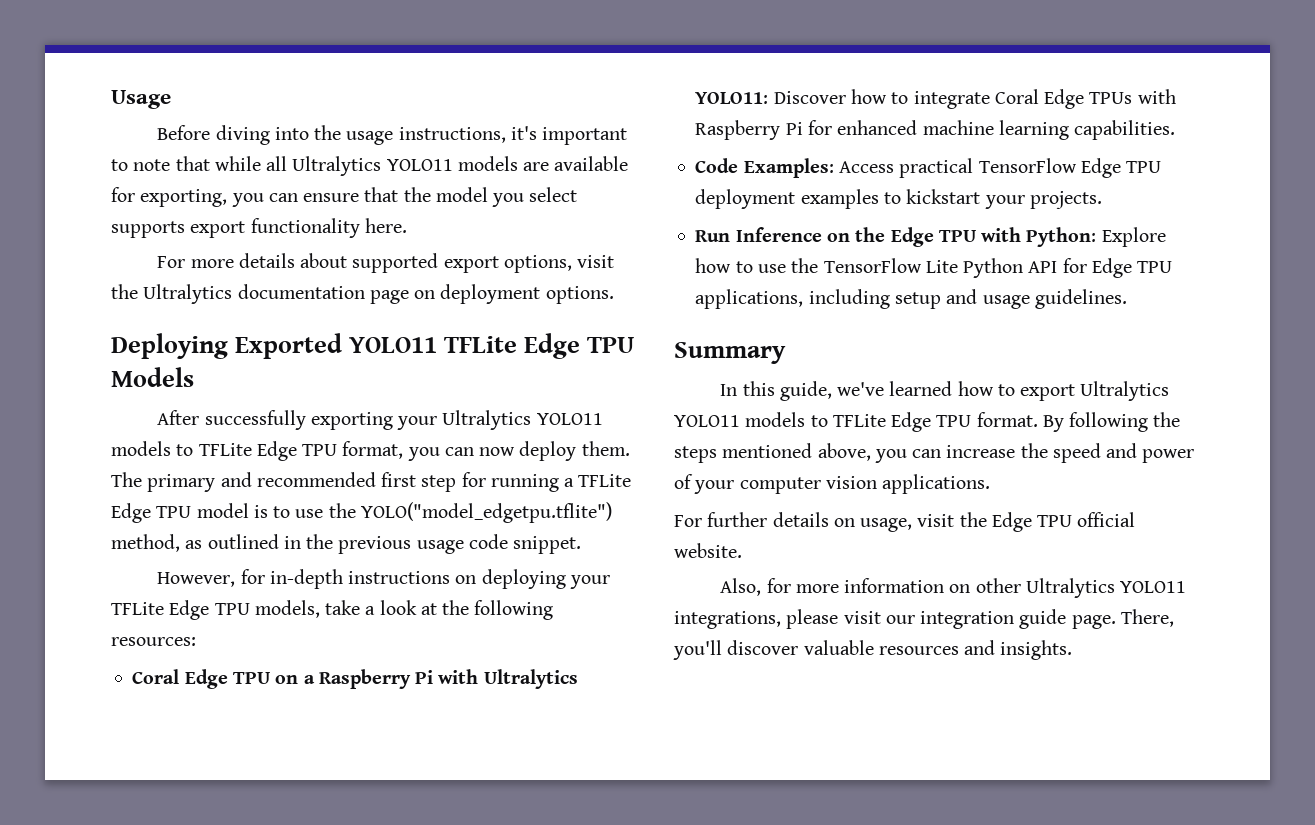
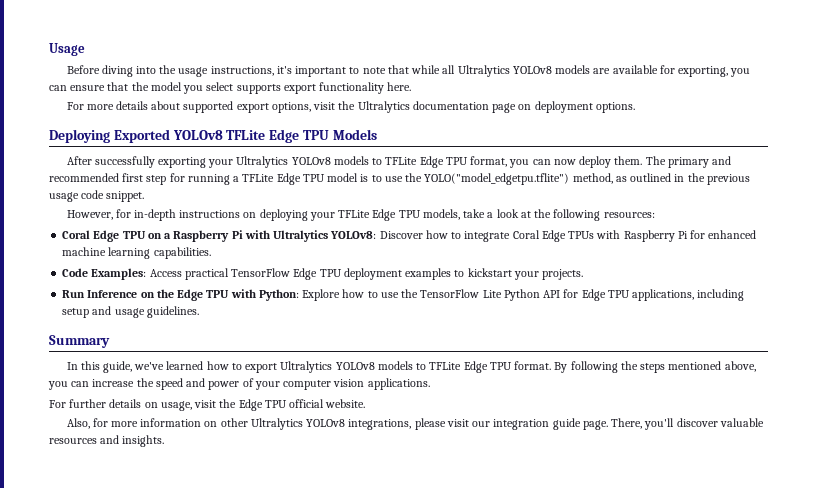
[386,159,453,171] YOLO11 -> [512,66,552,74] YOLOv8
[349,337,438,353] YOLO11 -> [172,130,223,140] YOLOv8
[536,413,603,425] YOLO11 -> [291,157,331,165] YOLOv8
[695,92,769,104] YOLO11: -> [330,231,377,239] YOLOv8:
[674,415,740,427] YOLO11 -> [335,362,375,370] YOLOv8
[1120,581,1187,593] YOLO11 -> [306,419,346,427] YOLOv8

